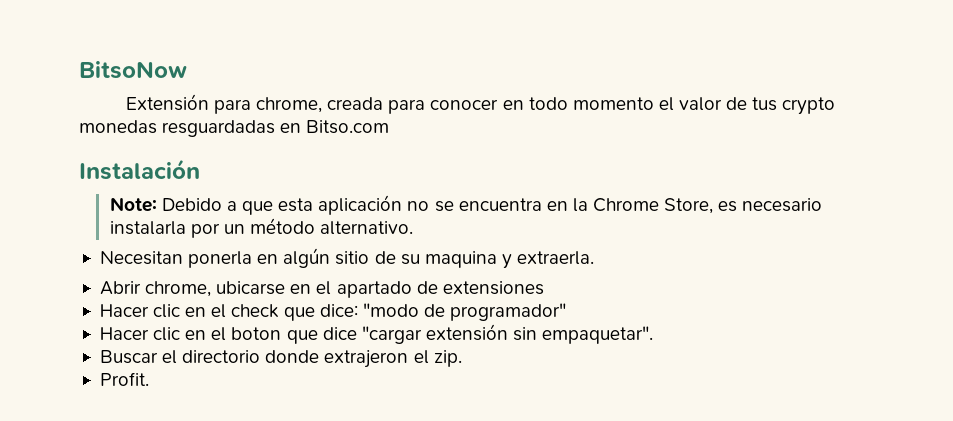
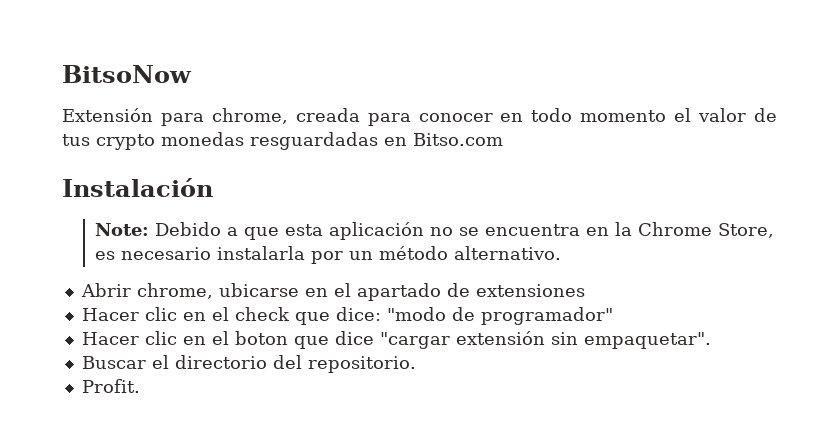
[99,248,595,269] // Necesitan ponerla en algún sitio de su maquina y extraerla. -> (562, 253) none
[265,350,462,368] donde extrajeron el zip. -> [272,355,416,373] del repositorio.

